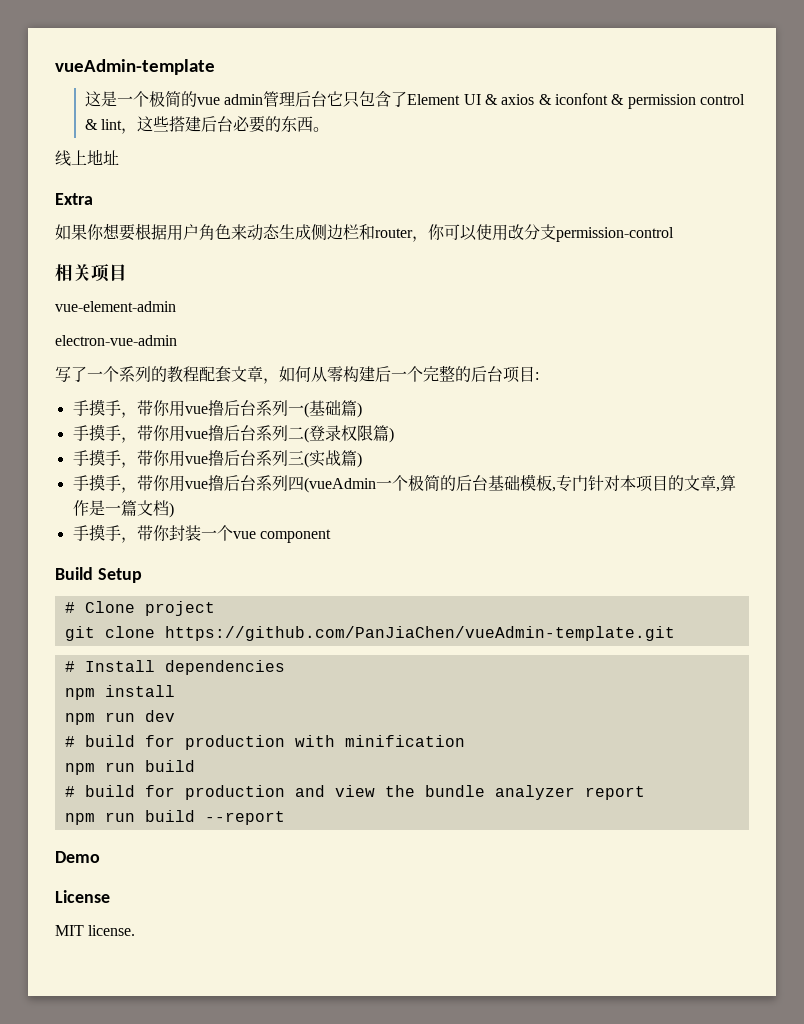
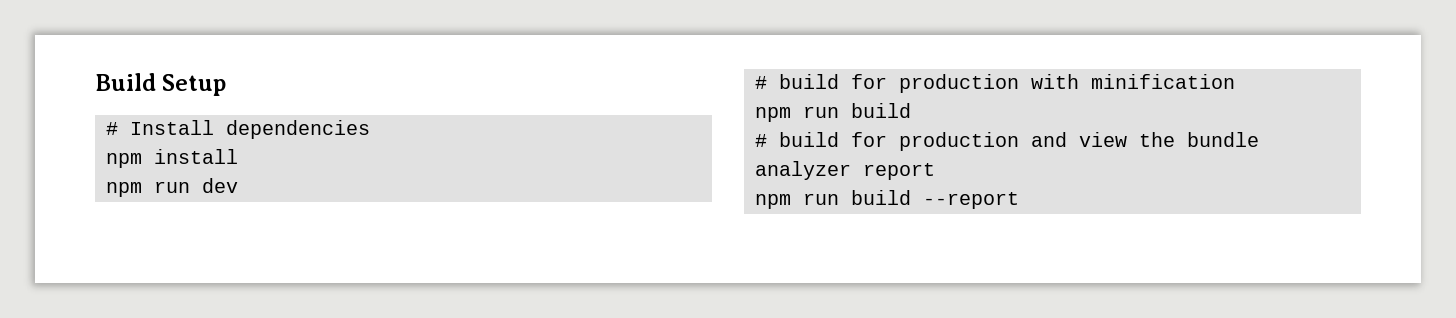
[55,59,215,75] [84,91,745,109] [84,116,330,134] [55,149,119,166] [55,193,93,205] [55,223,674,242] [55,264,127,282] [55,301,176,312] [55,335,177,346] [55,365,539,384] [72,399,362,418] [72,424,394,443] [72,449,362,468] [72,474,736,493] [72,500,174,518] [72,524,331,543] [55,567,142,583] [64,601,215,616] [64,626,675,641] vueAdmin-template // 这是一个极简的vue admin管理后台它只包含了Element UI & axios & iconfont & permission control & lint，这些搭建后台必要的东西。 // 线上地址 // Extra // 如果你想要根据用户角色来动态生成侧边栏和router，你可以使用改分支permission-control // 相关项目 // vue-element-admin // electron-vue-admin // 写了一个系列的教程配套文章，如何从零构建后一个完整的后台项目: // 手摸手，带你用vue撸后台系列一(基础篇) // 手摸手，带你用vue撸后台系列二(登录权限篇) // 手摸手，带你用vue撸后台系列三(实战篇) // 手摸手，带你用vue撸后台系列四(vueAdmin一个极简的后台基础模板,专门针对本项目的文章,算作是一篇文档) // 手摸手，带你封装一个vue component // Build Setup // # Clone project // git clone https://github.com/PanJiaChen/vueAdmin-template.git -> [95,73,227,96] Build Setup
[55,851,100,863] [55,890,110,903] [55,925,136,936] // Demo // License // MIT license. -> (1020, 200) none

